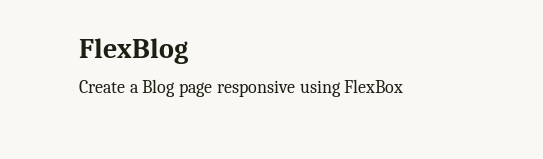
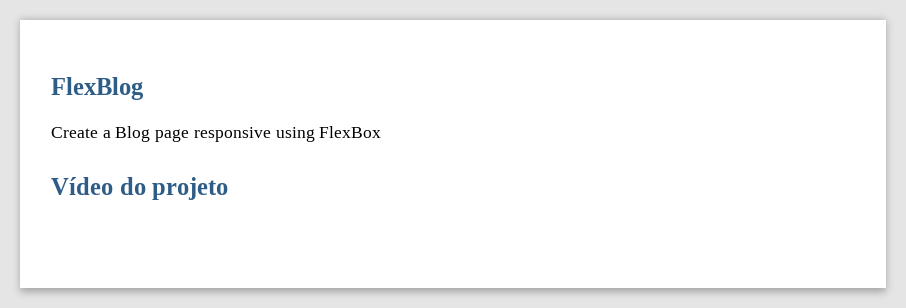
(404, 86) none -> [51,177,229,200] // Vídeo do projeto

